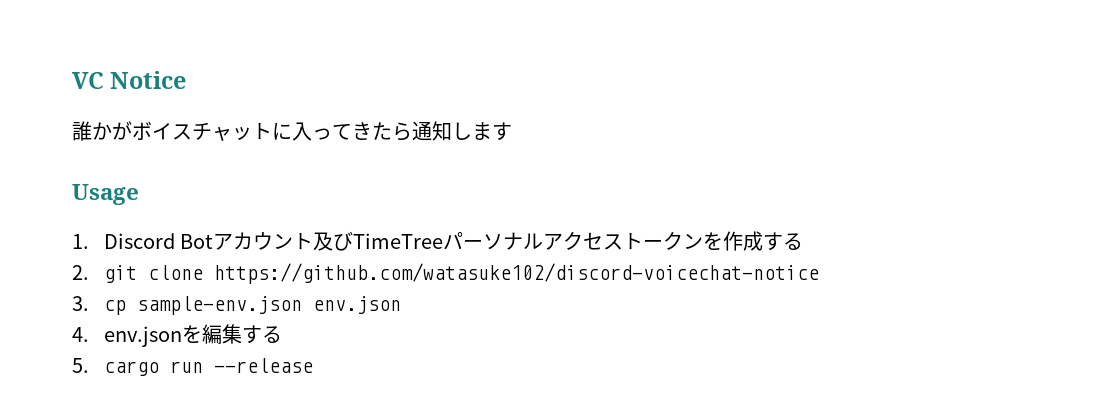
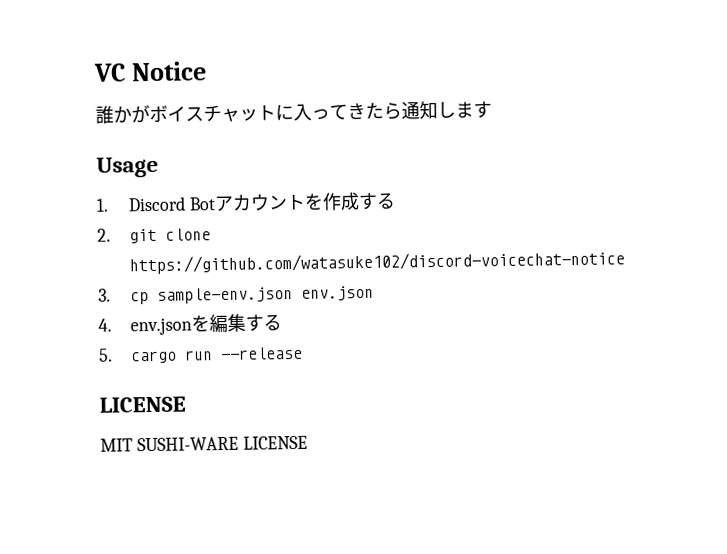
[313,231,704,251] 及びTimeTreeパーソナルアクセストークン -> (306, 202) none
(313, 365) none -> [99,396,186,413] [100,435,308,452] // LICENSE // MIT SUSHI-WARE LICENSE

